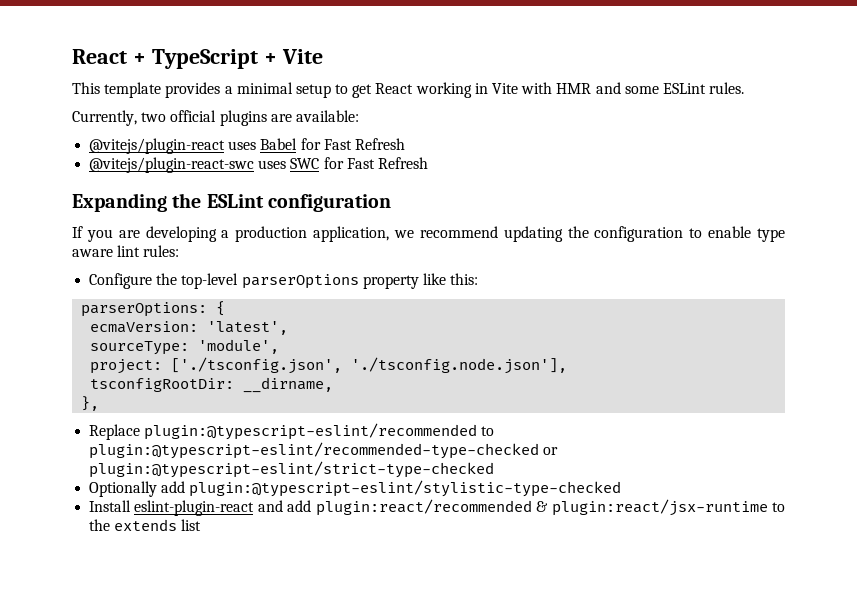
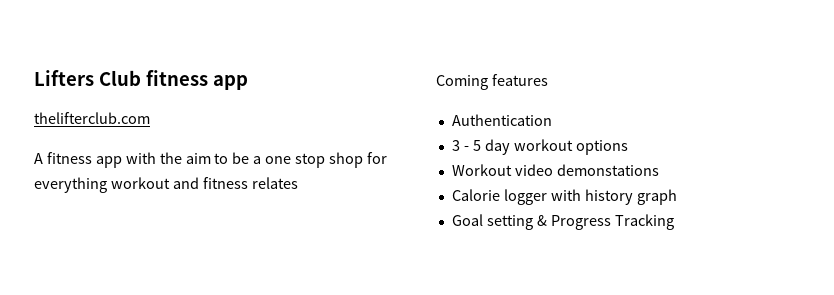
[72,49,323,69] [72,82,745,98] [72,110,359,126] [89,138,405,154] [89,157,428,173] [72,193,391,212] [72,226,785,242] [72,245,180,257] [89,273,479,289] [81,301,226,317] [90,321,289,335] [90,339,280,355] [90,357,568,374] [90,377,334,393] [81,396,100,411] [89,423,495,440] [89,442,559,459] [89,461,495,478] [89,480,622,497] [89,499,785,516] [89,519,202,531] React + TypeScript + Vite // This template provides a minimal setup to get React working in Vite with HMR and some ESLint rules. // Currently, two official plugins are available: // @vitejs/plugin-react uses Babel for Fast Refresh // @vitejs/plugin-react-swc uses SWC for Fast Refresh // Expanding the ESLint configuration // If you are developing a production application, we recommend updating the configuration to enable type aware lint rules: // Configure the top-level parserOptions property like this: // parserOptions: { // ecmaVersion: 'latest', // sourceType: 'module', // project: ['./tsconfig.json', './tsconfig.node.json'], // tsconfigRootDir: __dirname, // }, // Replace plugin:@typescript-eslint/recommended to plugin:@typescript-eslint/recommended-type-checked or plugin:@typescript-eslint/strict-type-checked // Optionally add plugin:@typescript-eslint/stylistic-type-checked // Install eslint-plugin-react and add plugin:react/recommended & plugin:react/jsx-runtime to the extends list -> [34,70,248,90] [34,112,150,124] [34,152,387,168] [34,177,298,193] [436,74,548,90] [451,114,552,126] [451,139,628,155] [451,164,659,176] [451,189,677,205] [451,214,674,230] Lifters Club fitness app // thelifterclub.com // A fitness app with the aim to be a one stop shop for everything workout and fitness relates // Coming features // Authentication // 3 - 5 day workout options // Workout video demonstations // Calorie logger with history graph // Goal setting & Progress Tracking

